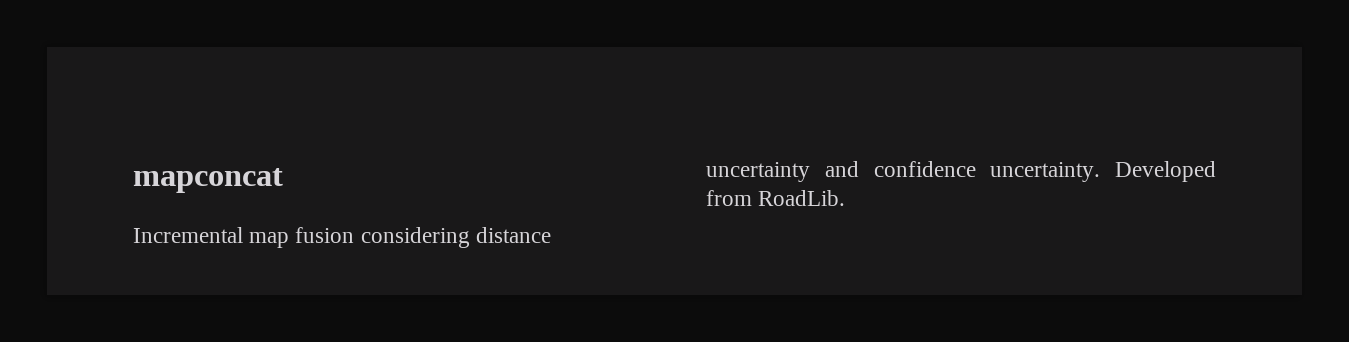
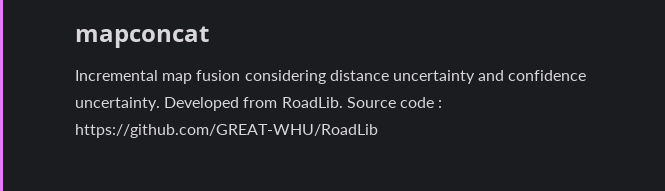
(846, 198) none -> [346,97,443,108] [75,124,378,138] Source code : https://github.com/GREAT-WHU/RoadLib

